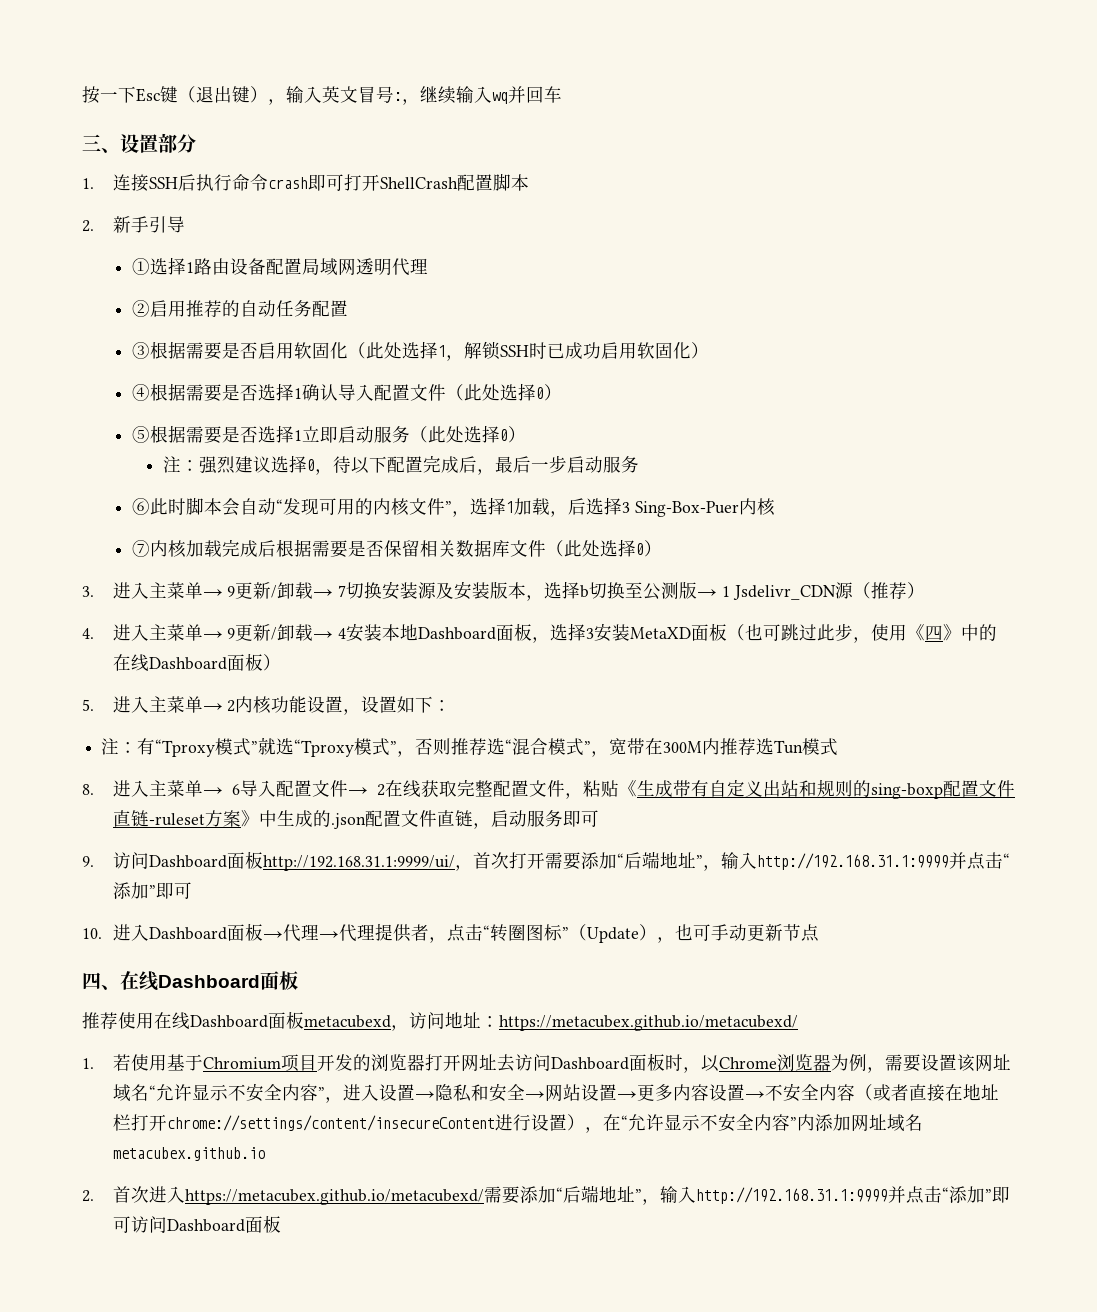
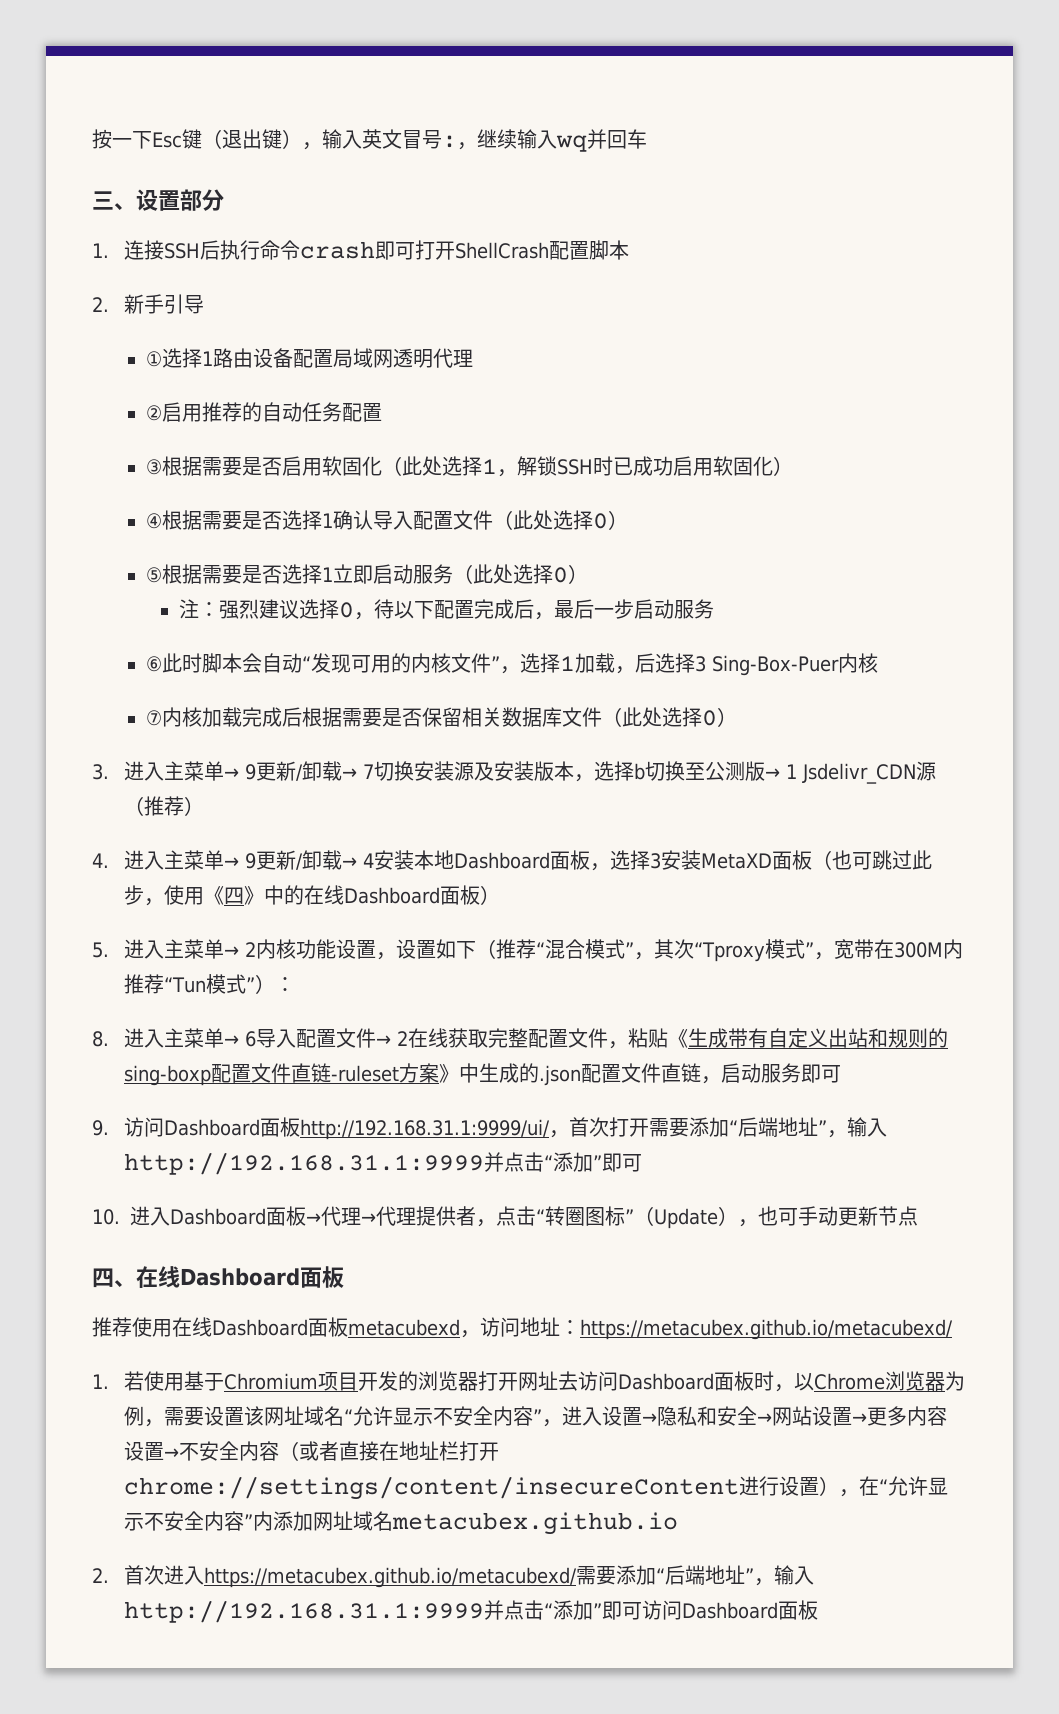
[433,700,452,711] [101,737,549,757] ： // 注：有“Tproxy模式”就选“Tproxy模式”，否则推荐选“混合 -> [476,939,766,962] （推荐“混合模式”，其次“Tproxy
[756,738,839,756] 选Tun模式 -> [164,974,296,994] “Tun模式”）：

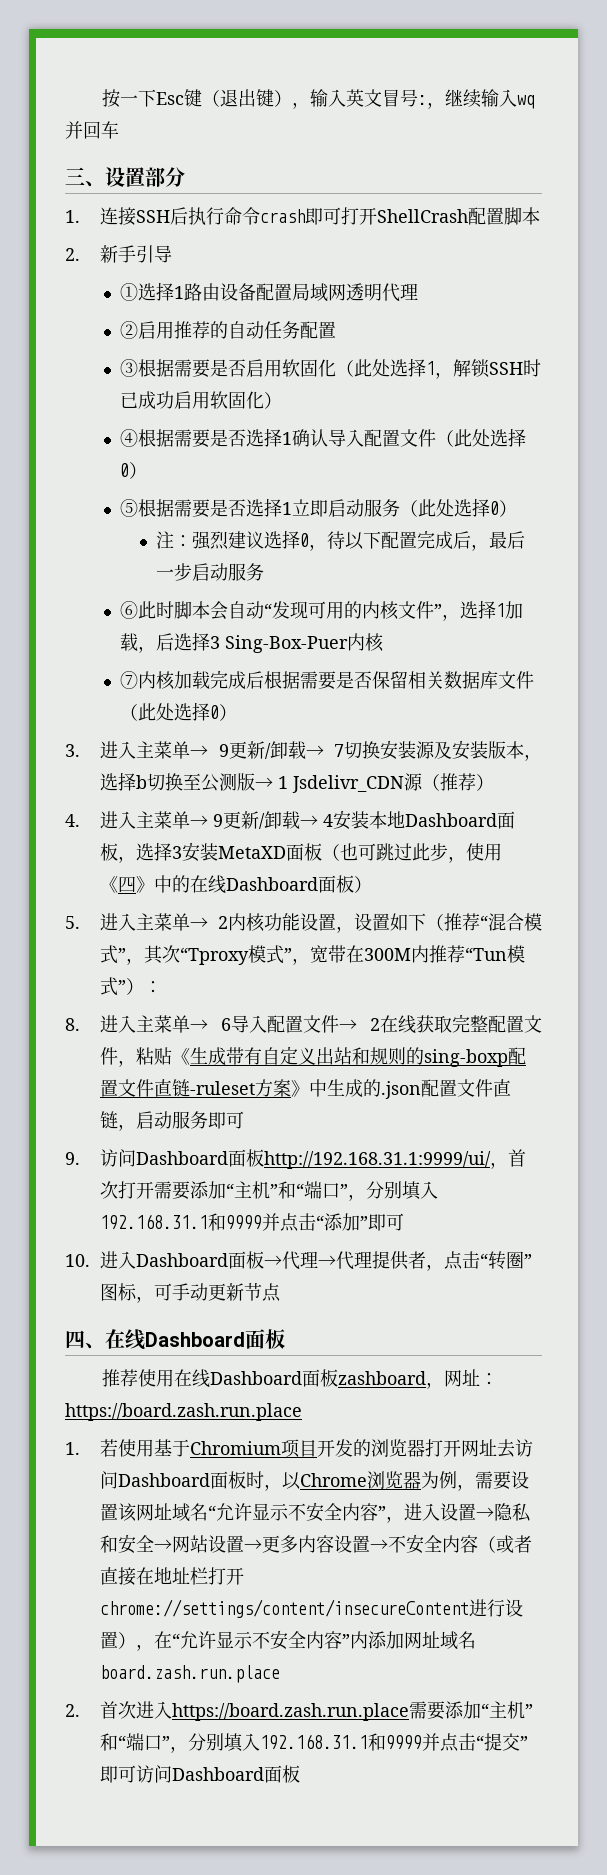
[738,1117,888,1138] [124,1152,485,1175] 后端地址”，输入http://192.168.31.1:9999 -> [234,1181,439,1201] [100,1213,263,1231] 主机”和“端口”，分别填入192.168.31.1和9999
[585,1206,778,1229] 图标”（Update），也 -> [524,1254,533,1267] [100,1283,155,1303] ”图标，
[348,1317,953,1340] metacubexd，访问地址：https://metacubex.github.io/metacubexd/ -> [338,1369,499,1389] [65,1403,302,1421] zashboard，网址：https://board.zash.run.place
[392,1512,679,1535] metacubex.github.io -> [100,1665,281,1683] board.zash.run.place
[204,1565,815,1588] [124,1600,594,1623] https://metacubex.github.io/metacubexd/需要添加“后端地址”，输入http://192.168.31.1:9999并点击“添加 -> [172,1701,534,1721] [100,1733,521,1753] https://board.zash.run.place需要添加“主机”和“端口”，分别填入192.168.31.1和9999并点击“提交

